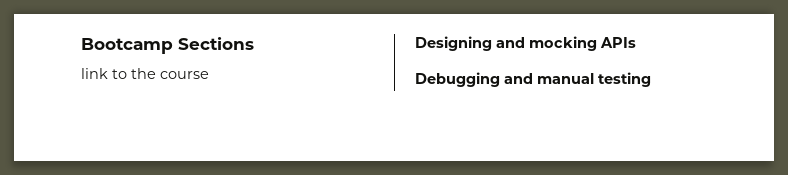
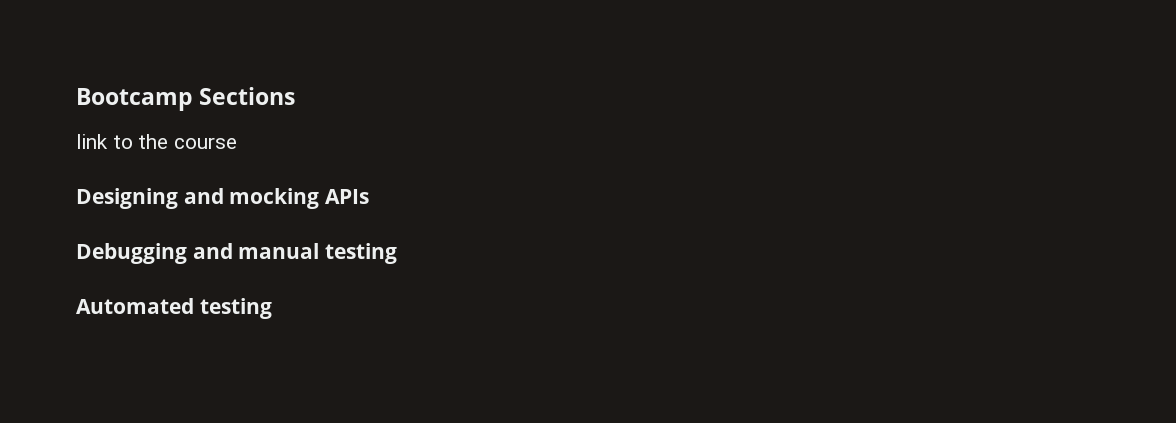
(651, 79) none -> [76,298,272,319] // Automated testing

